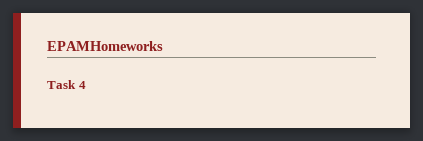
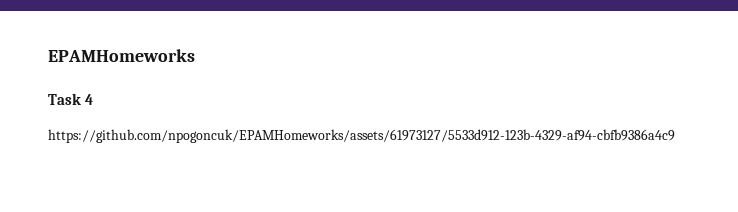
(86, 85) none -> [48,129,675,143] // https://github.com/npogoncuk/EPAMHomeworks/assets/61973127/5533d912-123b-4329-af94-cbfb9386a4c9

